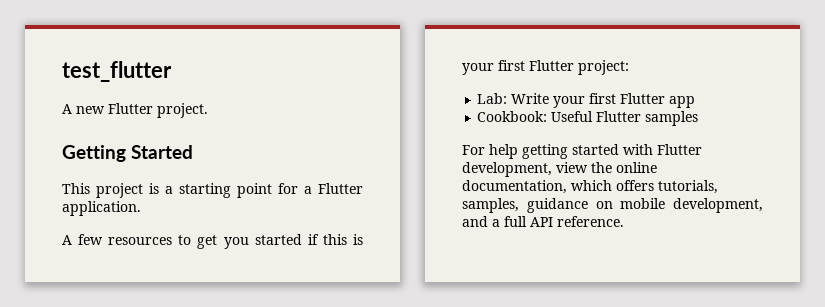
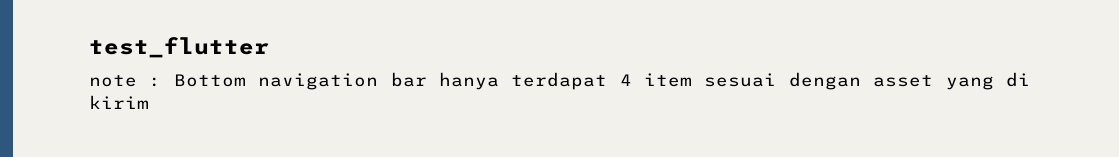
[62,103,208,118] [62,145,194,162] [62,183,363,198] [62,201,141,216] [62,234,363,249] [462,60,629,75] [477,93,696,108] [477,111,699,126] [462,144,702,159] [462,162,657,177] [462,180,718,194] [462,198,763,213] [462,216,624,227] A new Flutter project. // Getting Started // This project is a starting point for a Flutter application. // A few resources to get you started if this is your first Flutter project: // Lab: Write your first Flutter app // Cookbook: Useful Flutter samples // For help getting started with Flutter development, view the online documentation, which offers tutorials, samples, guidance on mobile development, and a full API reference. -> [89,72,1030,90] [89,95,149,109] note : Bottom navigation bar hanya terdapat 4 item sesuai dengan asset yang di kirim

